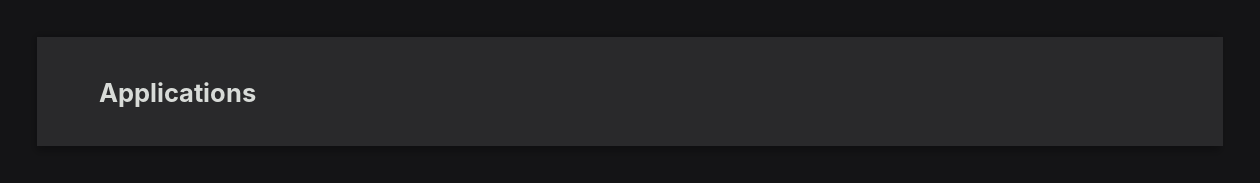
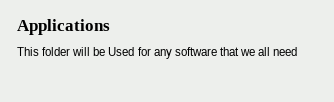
(256, 94) none -> [17,47,298,59] // This folder will be Used for any software that we all need

